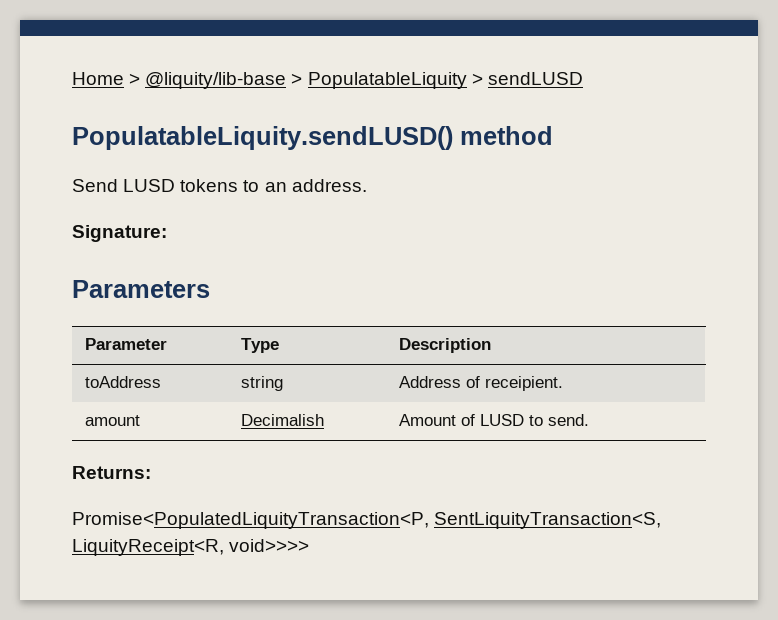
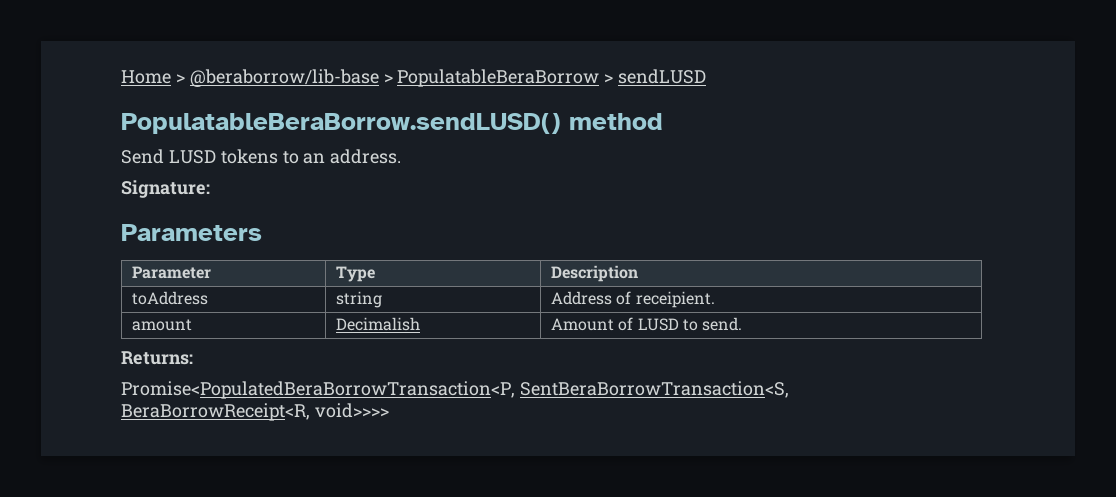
[145,72,467,89] @liquity/lib-base > PopulatableLiquity -> [189,69,600,87] @beraborrow/lib-base > PopulatableBeraBorrow
[72,126,453,150] PopulatableLiquity.sendLUSD() -> [121,113,561,134] PopulatableBeraBorrow.sendLUSD()
[72,512,662,529] [72,539,224,556] Promise<PopulatedLiquityTransaction<P, SentLiquityTransaction<S, LiquityReceipt<R, -> [121,381,789,399] [121,403,310,421] Promise<PopulatedBeraBorrowTransaction<P, SentBeraBorrowTransaction<S, BeraBorrowReceipt<R,

